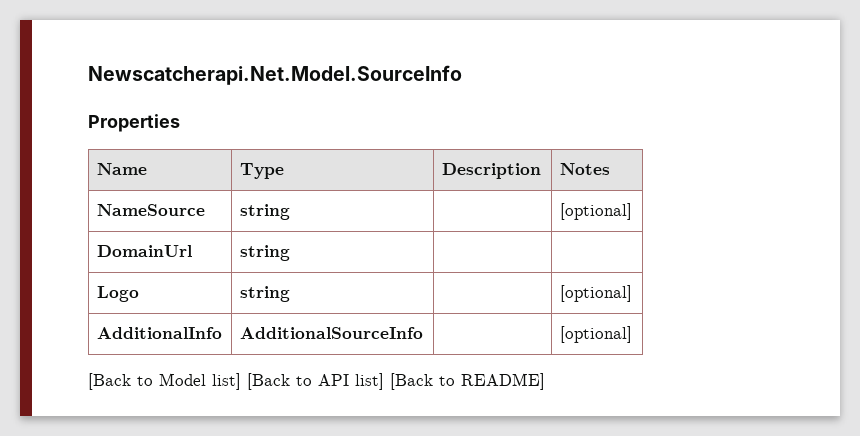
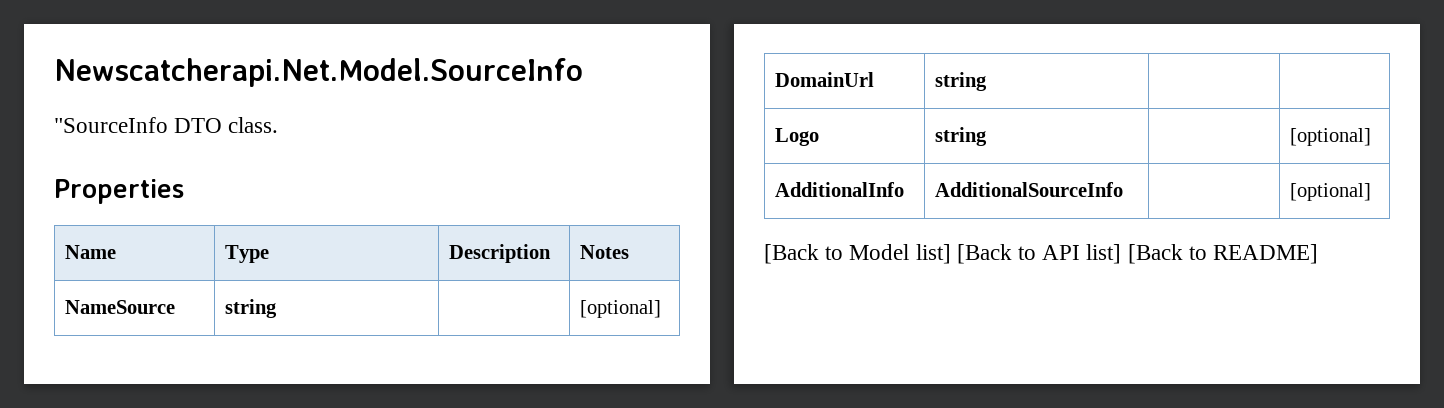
(462, 75) none -> [54,117,279,133] // "SourceInfo DTO class.

